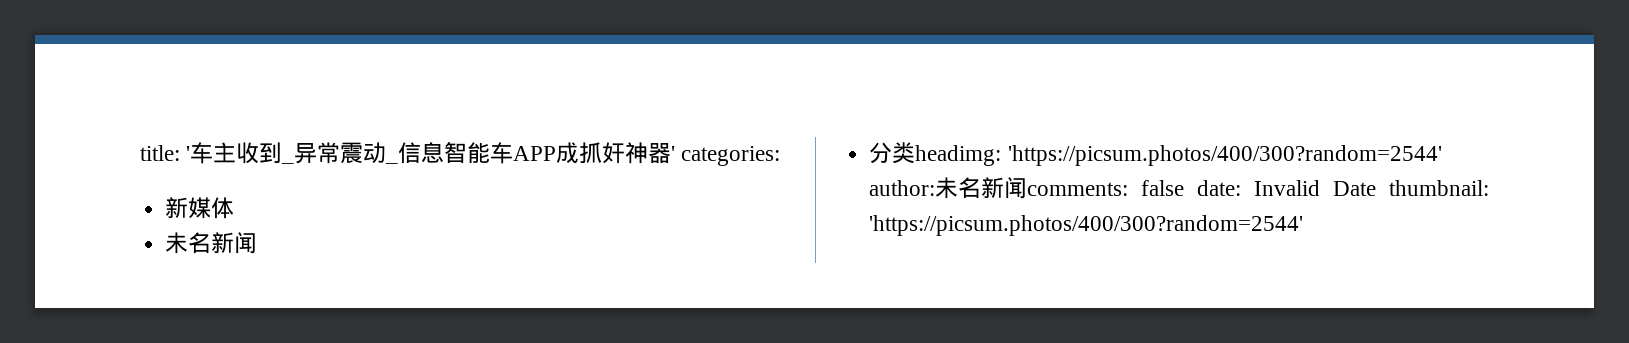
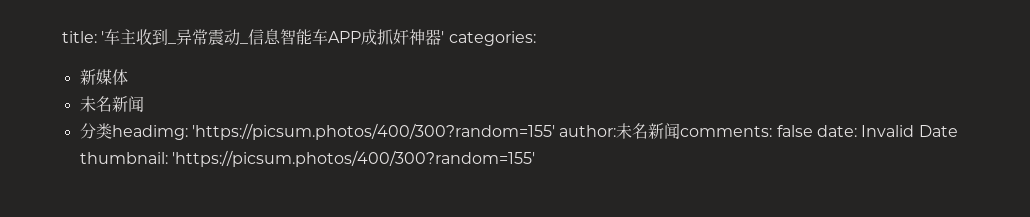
[1007,145,1442,166] 'https://picsum.photos/400/300?random=2544' -> [191,123,555,140] 'https://picsum.photos/400/300?random=155'
[869,215,1304,236] 'https://picsum.photos/400/300?random=2544' -> [171,150,535,167] 'https://picsum.photos/400/300?random=155'

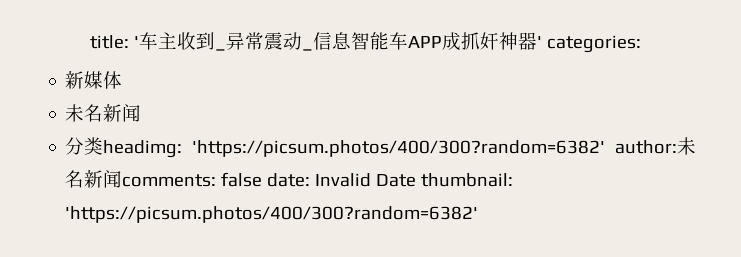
[191,123,555,140] 'https://picsum.photos/400/300?random=155' -> [192,140,606,157] 'https://picsum.photos/400/300?random=6382'
[171,150,535,167] 'https://picsum.photos/400/300?random=155' -> [65,206,479,223] 'https://picsum.photos/400/300?random=6382'

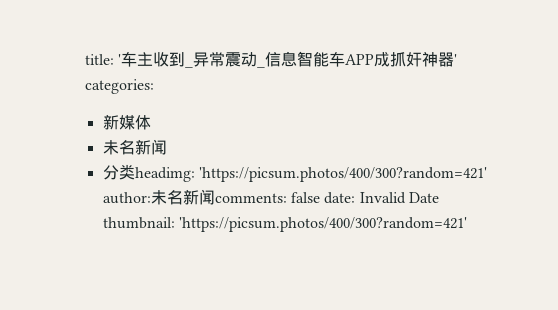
[192,140,606,157] 'https://picsum.photos/400/300?random=6382' -> [198,167,487,182] 'https://picsum.photos/400/300?random=421'
[65,206,479,223] 'https://picsum.photos/400/300?random=6382' -> [178,217,467,232] 'https://picsum.photos/400/300?random=421'

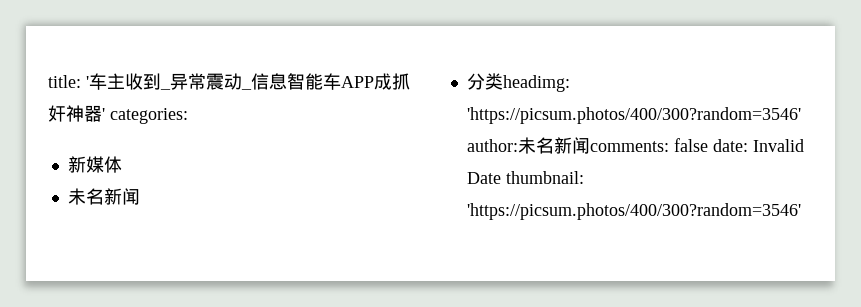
[198,167,487,182] 'https://picsum.photos/400/300?random=421' -> [466,107,801,124] 'https://picsum.photos/400/300?random=3546'
[178,217,467,232] 'https://picsum.photos/400/300?random=421' -> [466,203,801,220] 'https://picsum.photos/400/300?random=3546'

